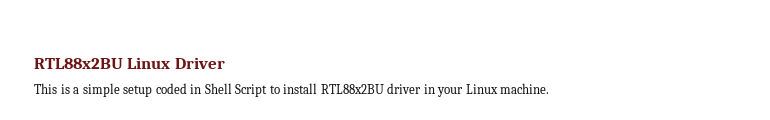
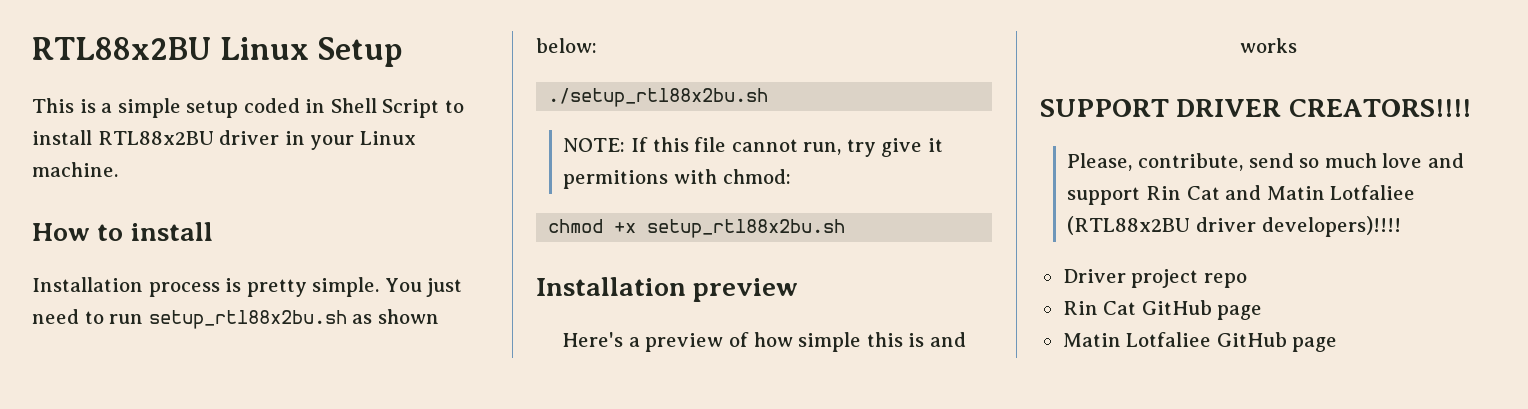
[174,57,225,69] Driver -> [317,37,404,67] Setup
(550, 88) none -> [32,222,213,241] [32,277,463,297] [32,309,439,329] [536,38,597,53] [548,88,769,107] [563,137,943,157] [563,169,791,189] [548,219,846,238] [536,277,799,302] [562,332,966,352] [1239,38,1297,53] [1040,99,1471,117] [1067,153,1464,171] [1067,185,1416,205] [1067,216,1401,237] [1062,269,1247,288] [1062,300,1263,320] [1062,332,1338,352] // How to install // Installation process is pretty simple. You just need to run setup_rtl88x2bu.sh as shown below: // ./setup_rtl88x2bu.sh // NOTE: If this file cannot run, try give it permitions with chmod: // chmod +x setup_rtl88x2bu.sh // Installation preview // Here's a preview of how simple this is and works // SUPPORT DRIVER CREATORS!!!! // Please, contribute, send so much love and support Rin Cat and Matin Lotfaliee (RTL88x2BU driver developers)!!!! // Driver project repo // Rin Cat GitHub page // Matin Lotfaliee GitHub page

